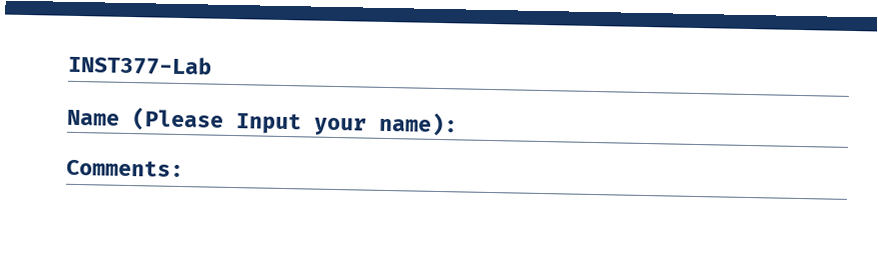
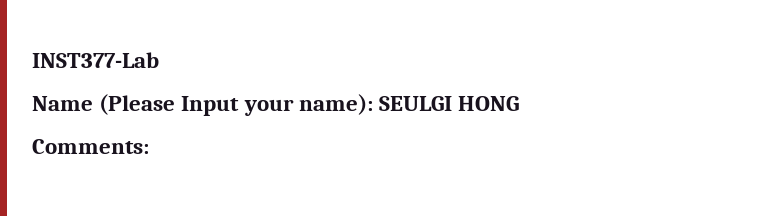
(458, 124) none -> [379,96,520,111] SEULGI HONG

